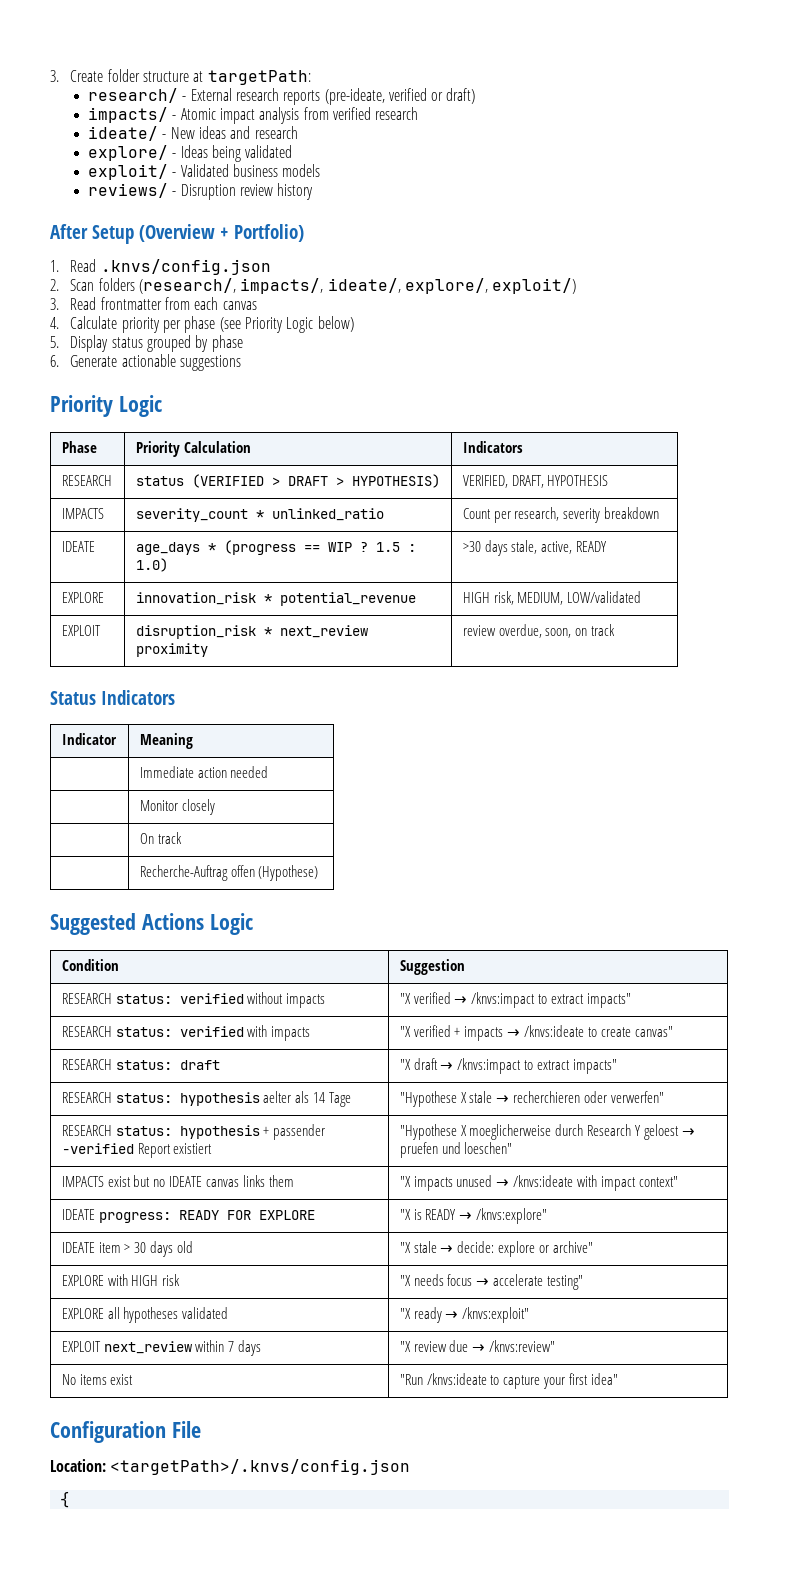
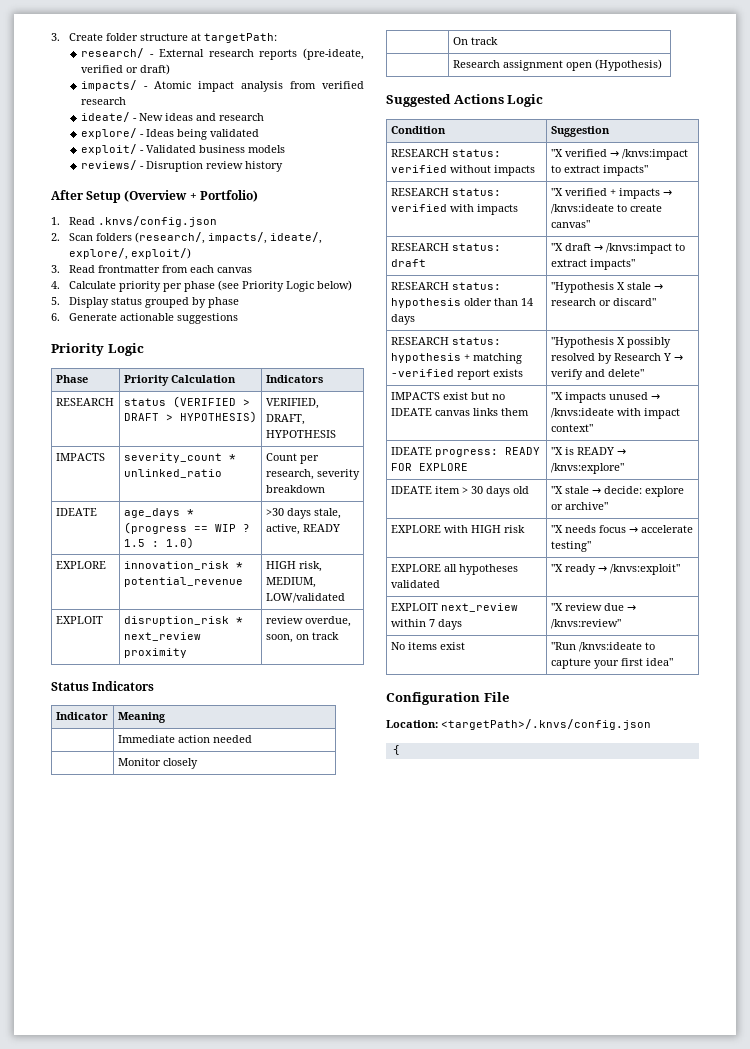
[139,865,319,881] Recherche-Auftrag offen (Hypothese) -> [452,59,662,71] Research assignment open (Hypothesis)
[263,1091,352,1107] [399,1091,665,1107] [61,1124,326,1140] [61,1143,213,1158] [399,1124,696,1140] [399,1142,513,1158] aelter als 14 Tage | "Hypothese X stale → recherchieren oder verwerfen" // RESEARCH status: hypothesis + passender -verified Report existiert | "Hypothese X moeglicherweise durch Research Y geloest → pruefen und loeschen" -> [463,298,533,306] [390,314,415,325] [550,282,663,293] [550,298,656,306] [390,337,501,345] [390,353,522,364] [390,369,523,380] [550,337,671,348] [550,353,683,364] [550,369,644,380] older than 14 days | "Hypothesis X stale → research or discard" // RESEARCH status: hypothesis + matching -verified report exists | "Hypothesis X possibly resolved by Research Y → verify and delete"

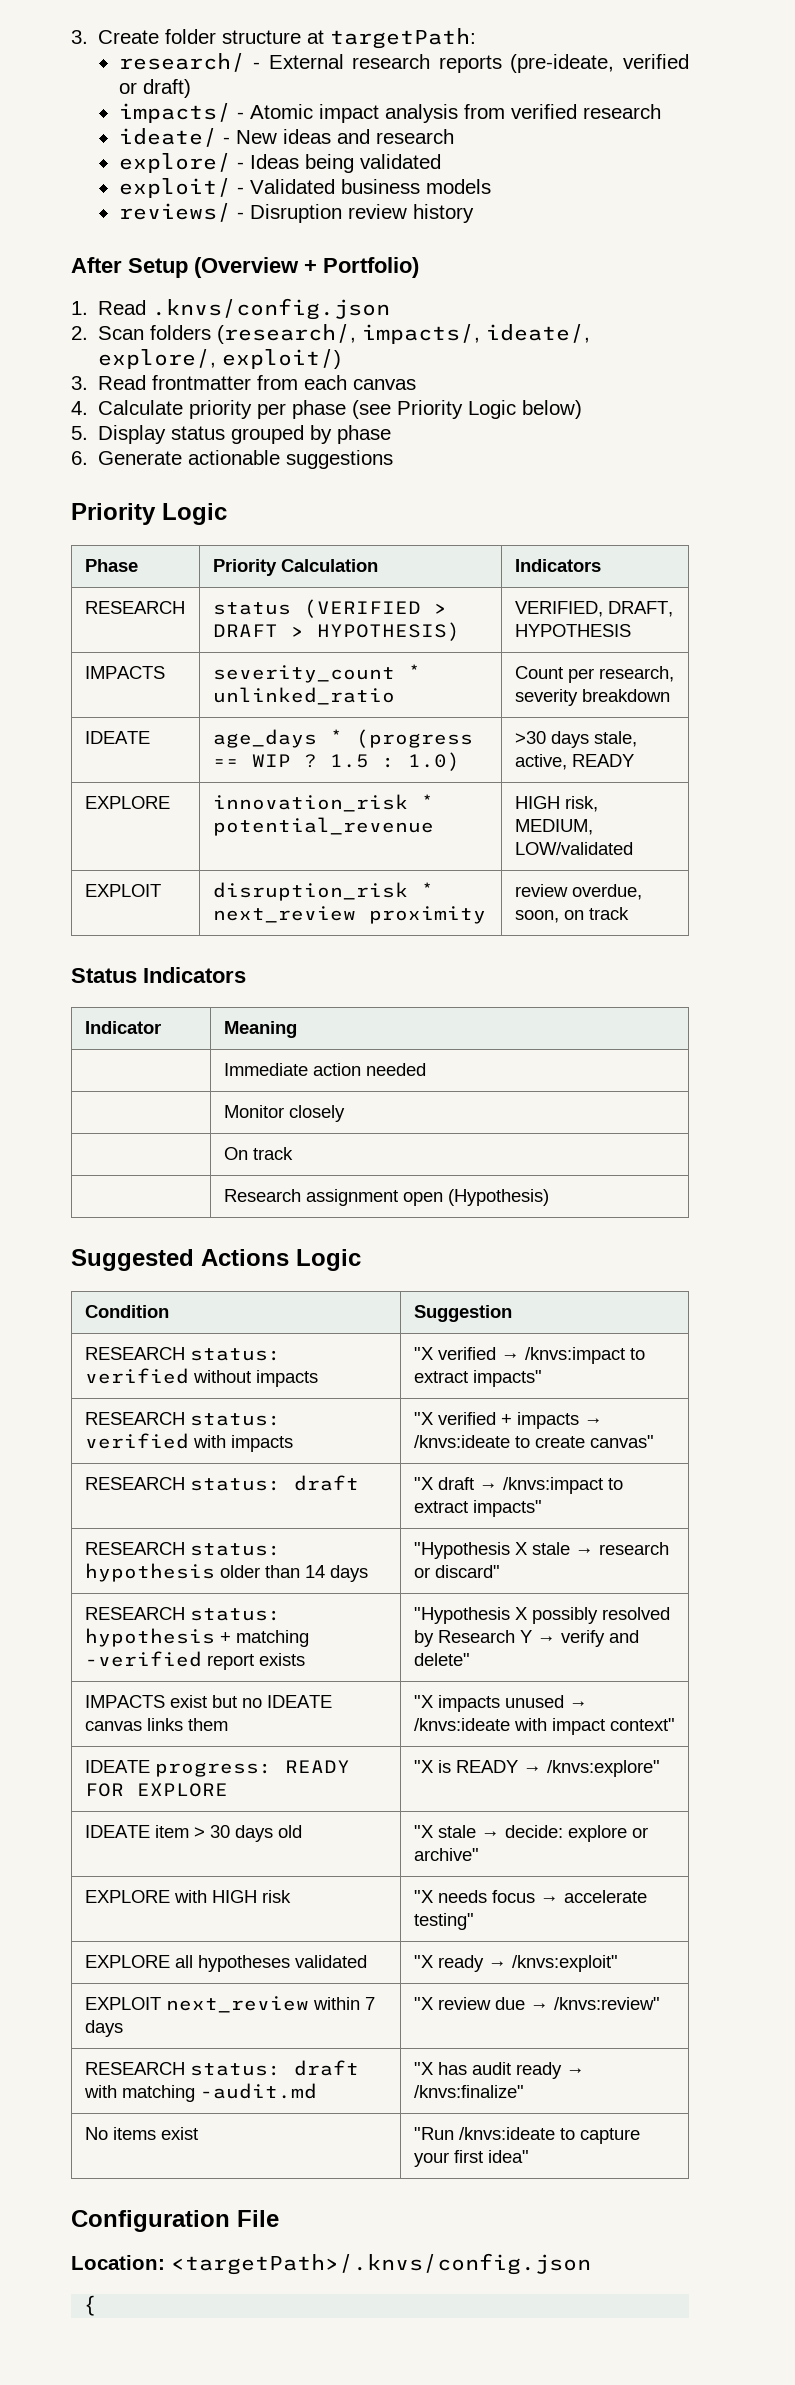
(621, 624) none -> [84,2060,359,2076] [83,2083,317,2102] [413,2062,585,2079] [413,2085,524,2098] // RESEARCH status: draft with matching -audit.md | "X has audit ready → /knvs:finalize"

